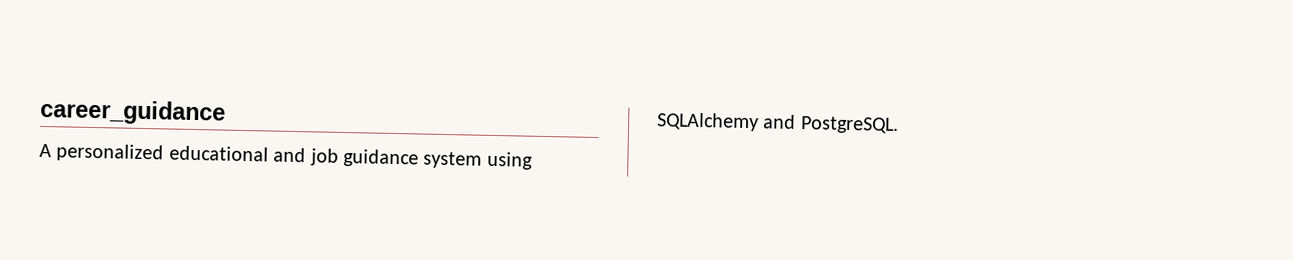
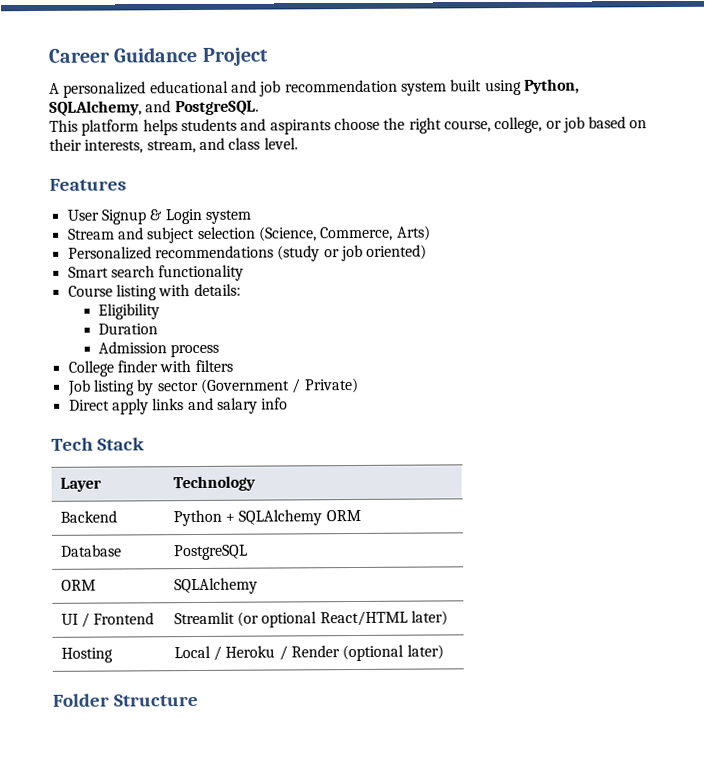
[40,98,226,126] career_guidance -> [48,46,269,66] Career Guidance Project
[343,148,533,170] [657,112,899,135] guidance system using SQLAlchemy and PostgreSQL. -> [284,78,580,96] [49,100,259,116] [49,116,648,136] [49,137,298,154] [49,178,126,191] [66,208,251,225] [67,225,431,244] [67,244,428,262] [67,264,245,282] [67,283,241,301] [97,303,160,320] [97,323,158,335] [97,341,220,358] [67,359,233,377] [66,377,359,396] [68,397,289,415] [51,437,145,451] [59,477,102,492] [172,475,256,492] [59,510,117,523] [172,509,361,527] [60,544,122,557] [173,544,248,561] [60,579,96,591] [173,577,258,595] [60,612,155,628] [173,610,449,628] [60,647,113,663] [173,644,444,662] [52,693,199,707] recommendation system built using Python, SQLAlchemy, and PostgreSQL. // This platform helps students and aspirants choose the right course, college, or job based on their interests, stream, and class level. // Features // User Signup & Login system // Stream and subject selection (Science, Commerce, Arts) // Personalized recommendations (study or job oriented) // Smart search functionality // Course listing with details: // Eligibility // Duration // Admission process // College finder with filters // Job listing by sector (Government / Private) // Direct apply links and salary info // Tech Stack // Layer | Technology // Backend | Python + SQLAlchemy ORM // Database | PostgreSQL // ORM | SQLAlchemy // UI / Frontend | Streamlit (or optional React/HTML later) // Hosting | Local / Heroku / Render (optional later) // Folder Structure

